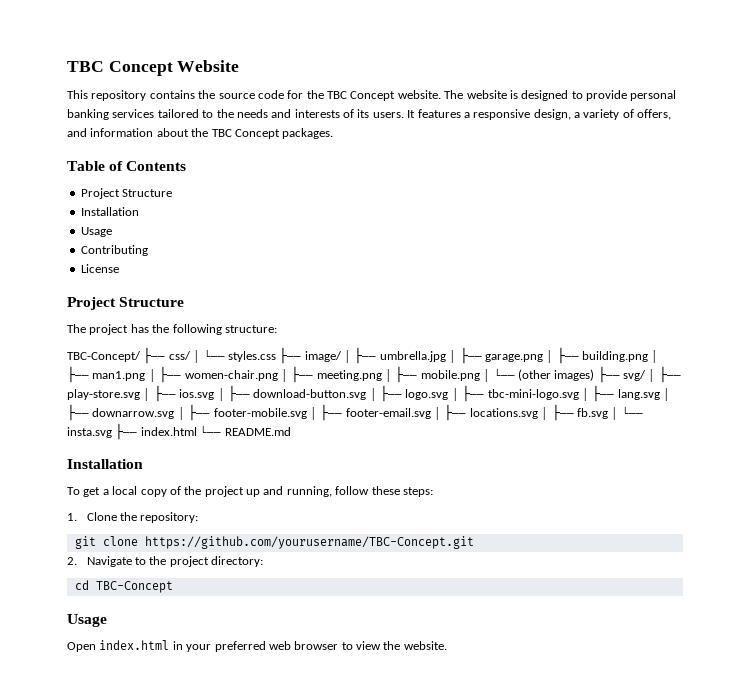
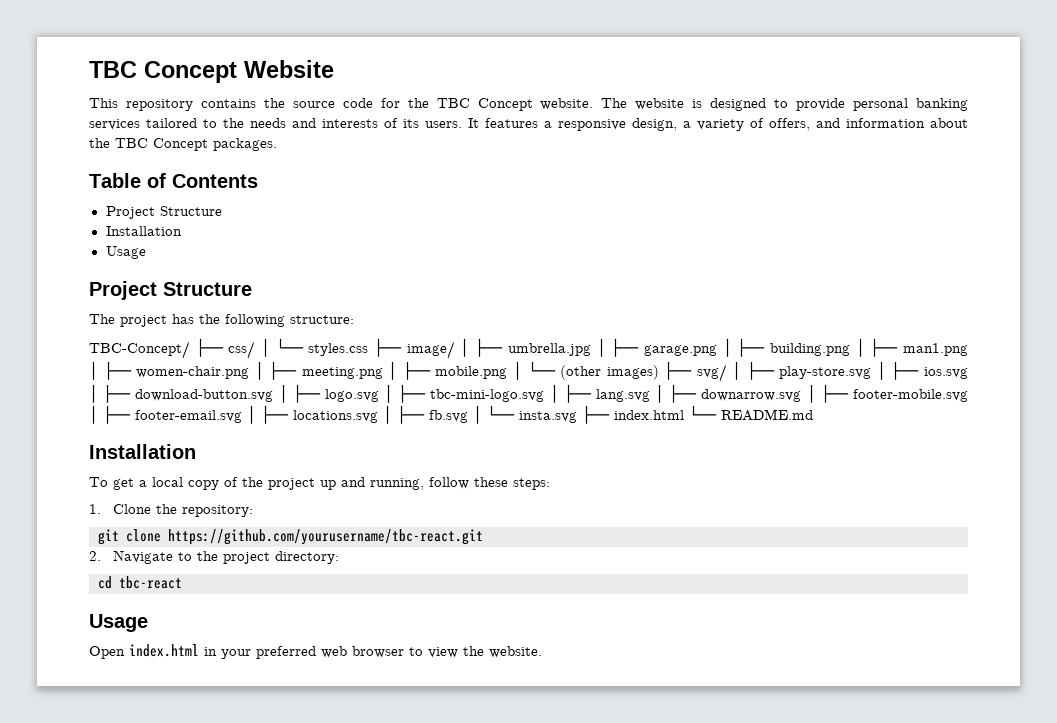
[80,245,148,256] [80,264,119,273] // Contributing // License -> (146, 252) none
[144,536,474,549] https://github.com/yourusername/TBC-Concept.git -> [168,529,483,545] https://github.com/yourusername/tbc-react.git
[95,581,173,593] TBC-Concept -> [119,576,182,589] tbc-react

